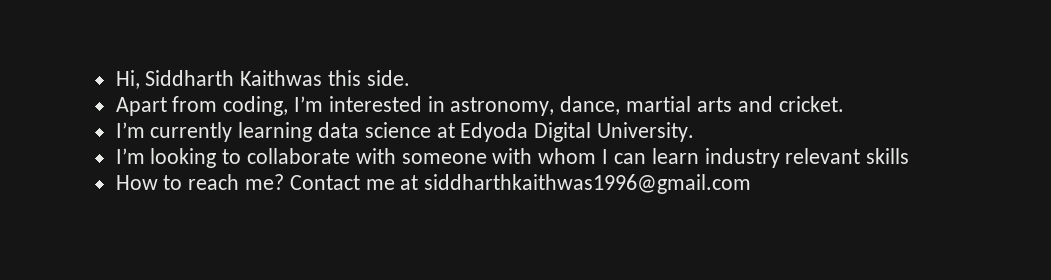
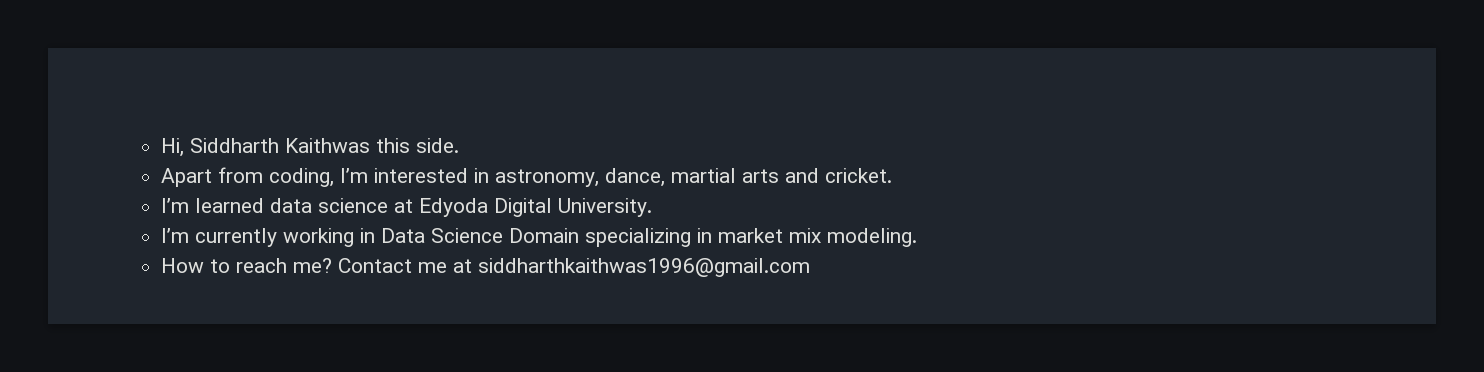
[150,122,313,142] currently learning -> [195,198,265,213] learned
[150,148,910,168] looking to collaborate with someone with whom I can learn industry relevant skills -> [195,228,918,247] currently working in Data Science Domain specializing in market mix modeling.

